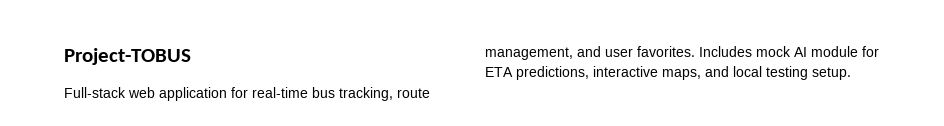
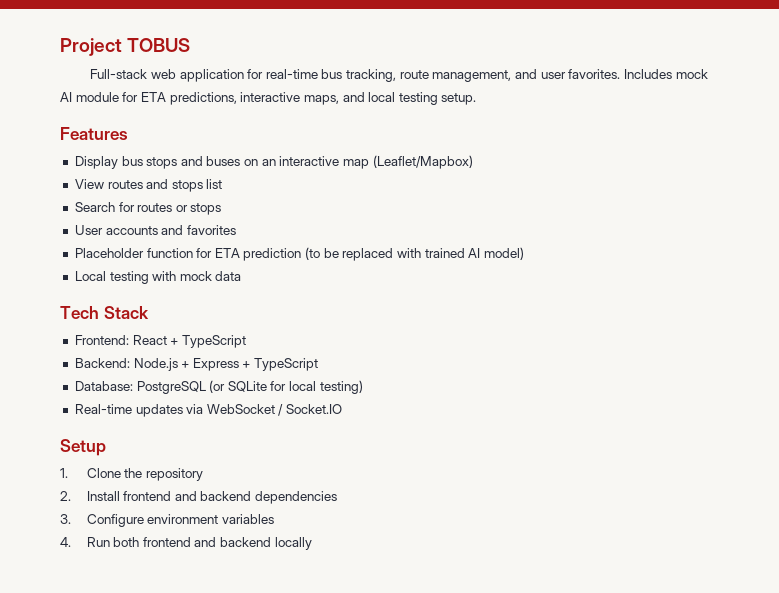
[64,48,191,65] Project-TOBUS -> [60,38,191,56] Project TOBUS
(851, 73) none -> [60,127,128,140] [74,155,473,169] [74,179,223,192] [74,202,222,215] [74,225,236,235] [74,247,524,261] [74,271,242,284] [60,306,149,319] [74,335,246,348] [74,358,319,371] [74,380,363,394] [74,404,343,417] [60,439,106,456] [60,468,203,481] [60,491,338,504] [60,514,274,527] [60,537,312,550] // Features // Display bus stops and buses on an interactive map (Leaflet/Mapbox) // View routes and stops list // Search for routes or stops // User accounts and favorites // Placeholder function for ETA prediction (to be replaced with trained AI model) // Local testing with mock data // Tech Stack // Frontend: React + TypeScript // Backend: Node.js + Express + TypeScript // Database: PostgreSQL (or SQLite for local testing) // Real-time updates via WebSocket / Socket.IO // Setup // 1. Clone the repository // 2. Install frontend and backend dependencies // 3. Configure environment variables // 4. Run both frontend and backend locally

